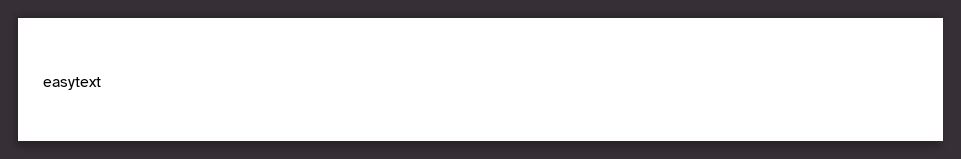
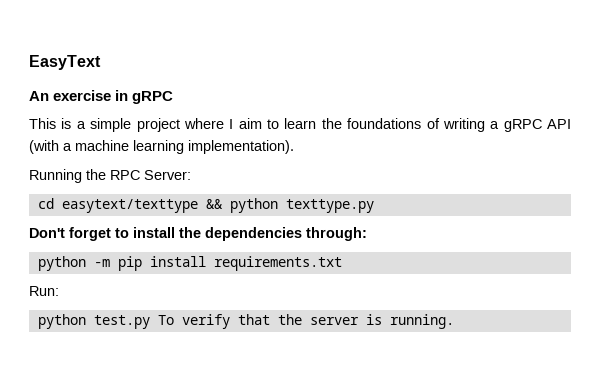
[43,77,101,90] easytext -> [29,55,101,70] [29,90,174,104] [29,118,571,132] [29,140,294,154] [29,169,191,183] [37,198,374,213] [29,227,367,241] [37,256,342,271] [29,286,59,296] [37,314,454,329] EasyText // An exercise in gRPC // This is a simple project where I aim to learn the foundations of writing a gRPC API (with a machine learning implementation). // Running the RPC Server: // cd easytext/texttype && python texttype.py // Don't forget to install the dependencies through: // python -m pip install requirements.txt // Run: // python test.py To verify that the server is running.

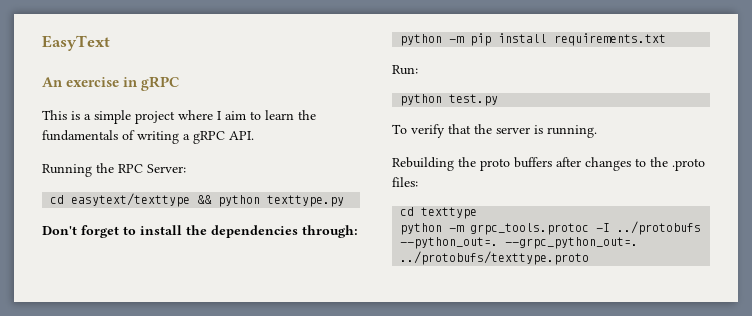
[347,118,422,129] foundations -> [42,130,118,141] fundamentals
[547,119,571,129] [29,140,294,154] API (with a machine learning implementation). -> [229,131,254,140] API.
(150, 322) none -> (499, 100) //
(454, 321) none -> [392,157,705,171] [392,177,418,187] [400,207,478,219] [400,221,702,235] [400,237,639,249] [400,251,590,265] // Rebuilding the proto buffers after changes to the .proto files: // cd texttype // python -m grpc_tools.protoc -I ../protobufs --python_out=. --grpc_python_out=. ../protobufs/texttype.proto

